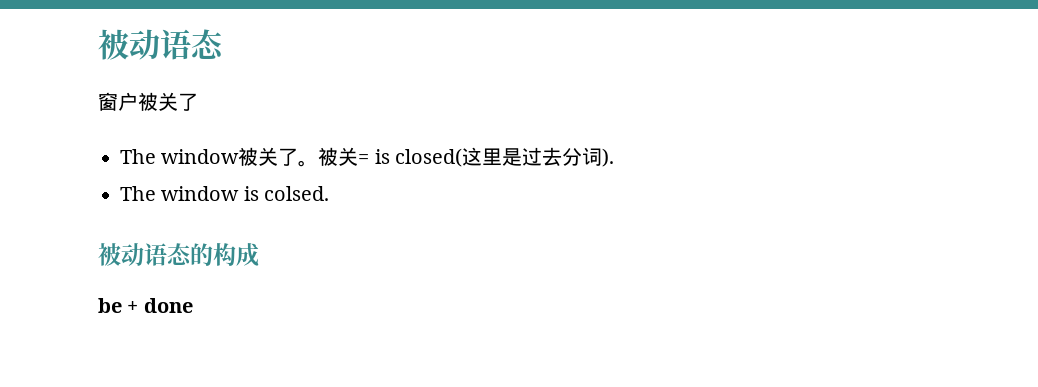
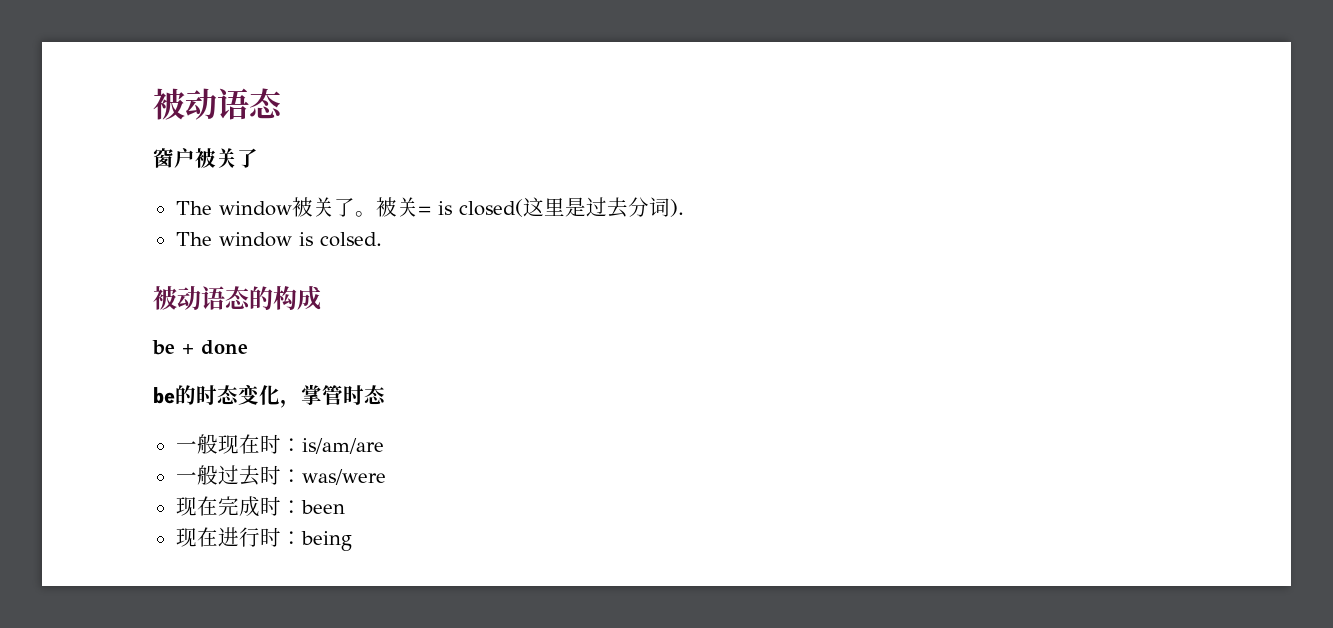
(193, 305) none -> [153,384,386,408] [175,434,384,454] [175,465,386,486] [175,496,345,517] [175,527,352,551] // be的时态变化，掌管时态 // 一般现在时：is/am/are // 一般过去时：was/were // 现在完成时：been // 现在进行时：being

